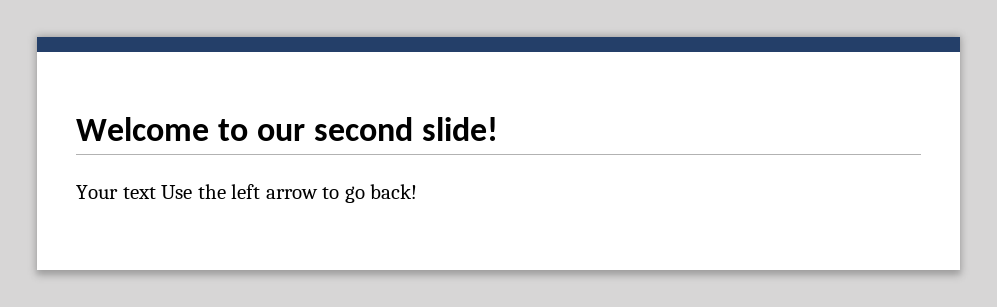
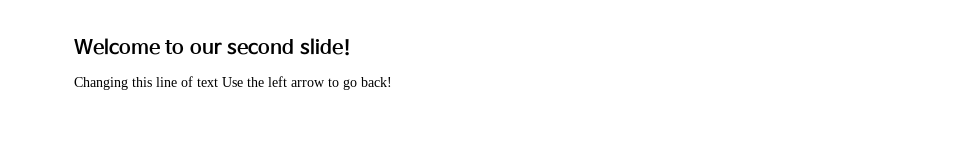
[76,185,118,199] Your -> [74,76,193,90] Changing this line of

